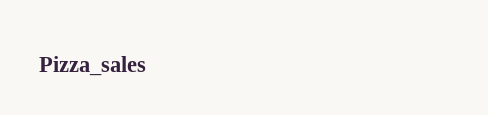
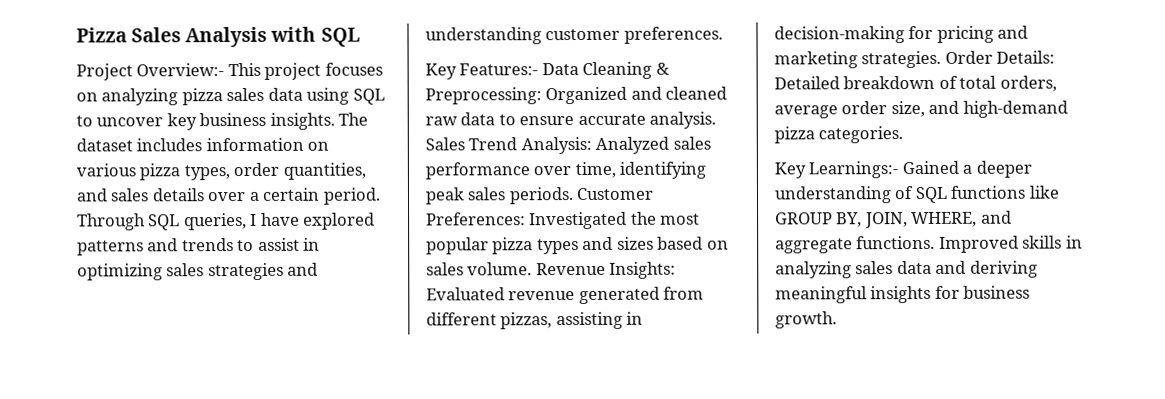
[39,56,146,76] Pizza_sales -> [76,26,360,48] [76,62,383,81] [76,87,385,106] [76,112,369,131] [76,137,330,152] [76,162,366,181] [76,187,381,205] [77,212,376,231] [77,237,321,256] [77,262,319,281] [425,26,723,45] [425,61,670,80] [425,86,728,105] [425,111,717,129] [425,136,711,155] [425,161,707,180] [425,187,655,205] [426,211,701,230] [426,236,729,255] [426,261,677,279] [426,286,705,305] [426,311,644,330] [774,25,1029,44] [774,50,1056,69] [774,75,1057,92] [774,100,1068,119] [774,126,904,144] [774,160,1032,179] [774,185,1059,204] [775,210,1012,229] [775,235,1083,254] [775,260,1038,279] [775,285,1031,304] [775,311,837,329] Pizza Sales Analysis with SQL // Project Overview:- This project focuses on analyzing pizza sales data using SQL to uncover key business insights. The dataset includes information on various pizza types, order quantities, and sales details over a certain period. Through SQL queries, I have explored patterns and trends to assist in optimizing sales strategies and understanding customer preferences. // Key Features:- Data Cleaning & Preprocessing: Organized and cleaned raw data to ensure accurate analysis. Sales Trend Analysis: Analyzed sales performance over time, identifying peak sales periods. Customer Preferences: Investigated the most popular pizza types and sizes based on sales volume. Revenue Insights: Evaluated revenue generated from different pizzas, assisting in decision-making for pricing and marketing strategies. Order Details: Detailed breakdown of total orders, average order size, and high-demand pizza categories. // Key Learnings:- Gained a deeper understanding of SQL functions like GROUP BY, JOIN, WHERE, and aggregate functions. Improved skills in analyzing sales data and deriving meaningful insights for business growth.

